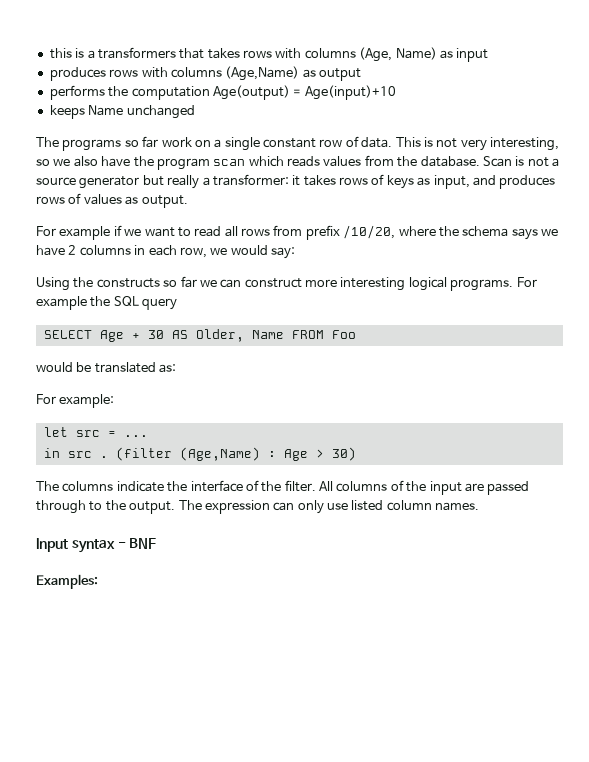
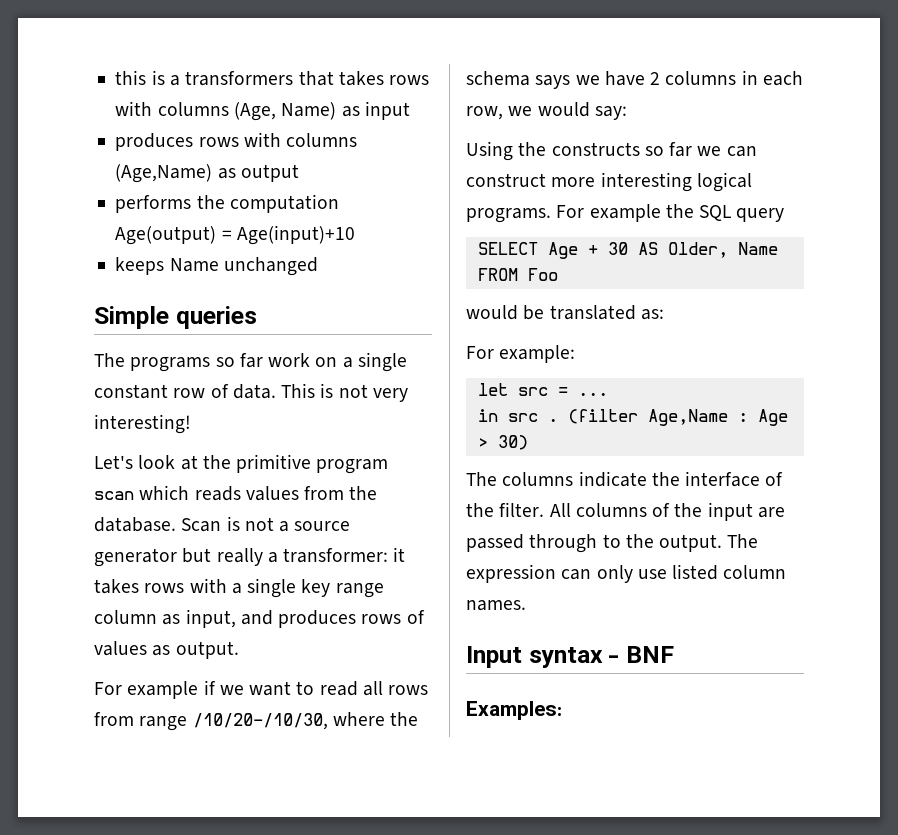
(195, 112) none -> [94,306,257,329] // Simple queries
[490,137,559,151] [36,156,154,167] interesting, so we also have the -> [94,414,191,434] [94,454,312,473] interesting! // Let's look at the primitive
[371,174,414,189] of keys -> [189,578,384,598] [94,610,157,624] with a single key range column
[305,225,396,240] prefix /10/20, -> [139,713,328,731] range /10/20-/10/30,
[179,447,260,461] (Age,Name) -> [647,409,728,426] Age,Name

